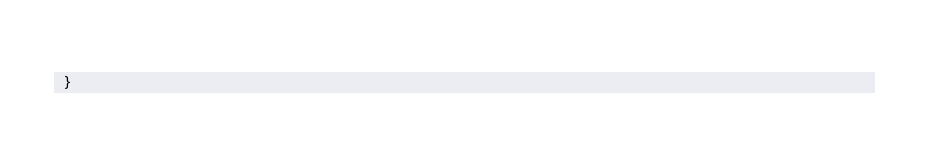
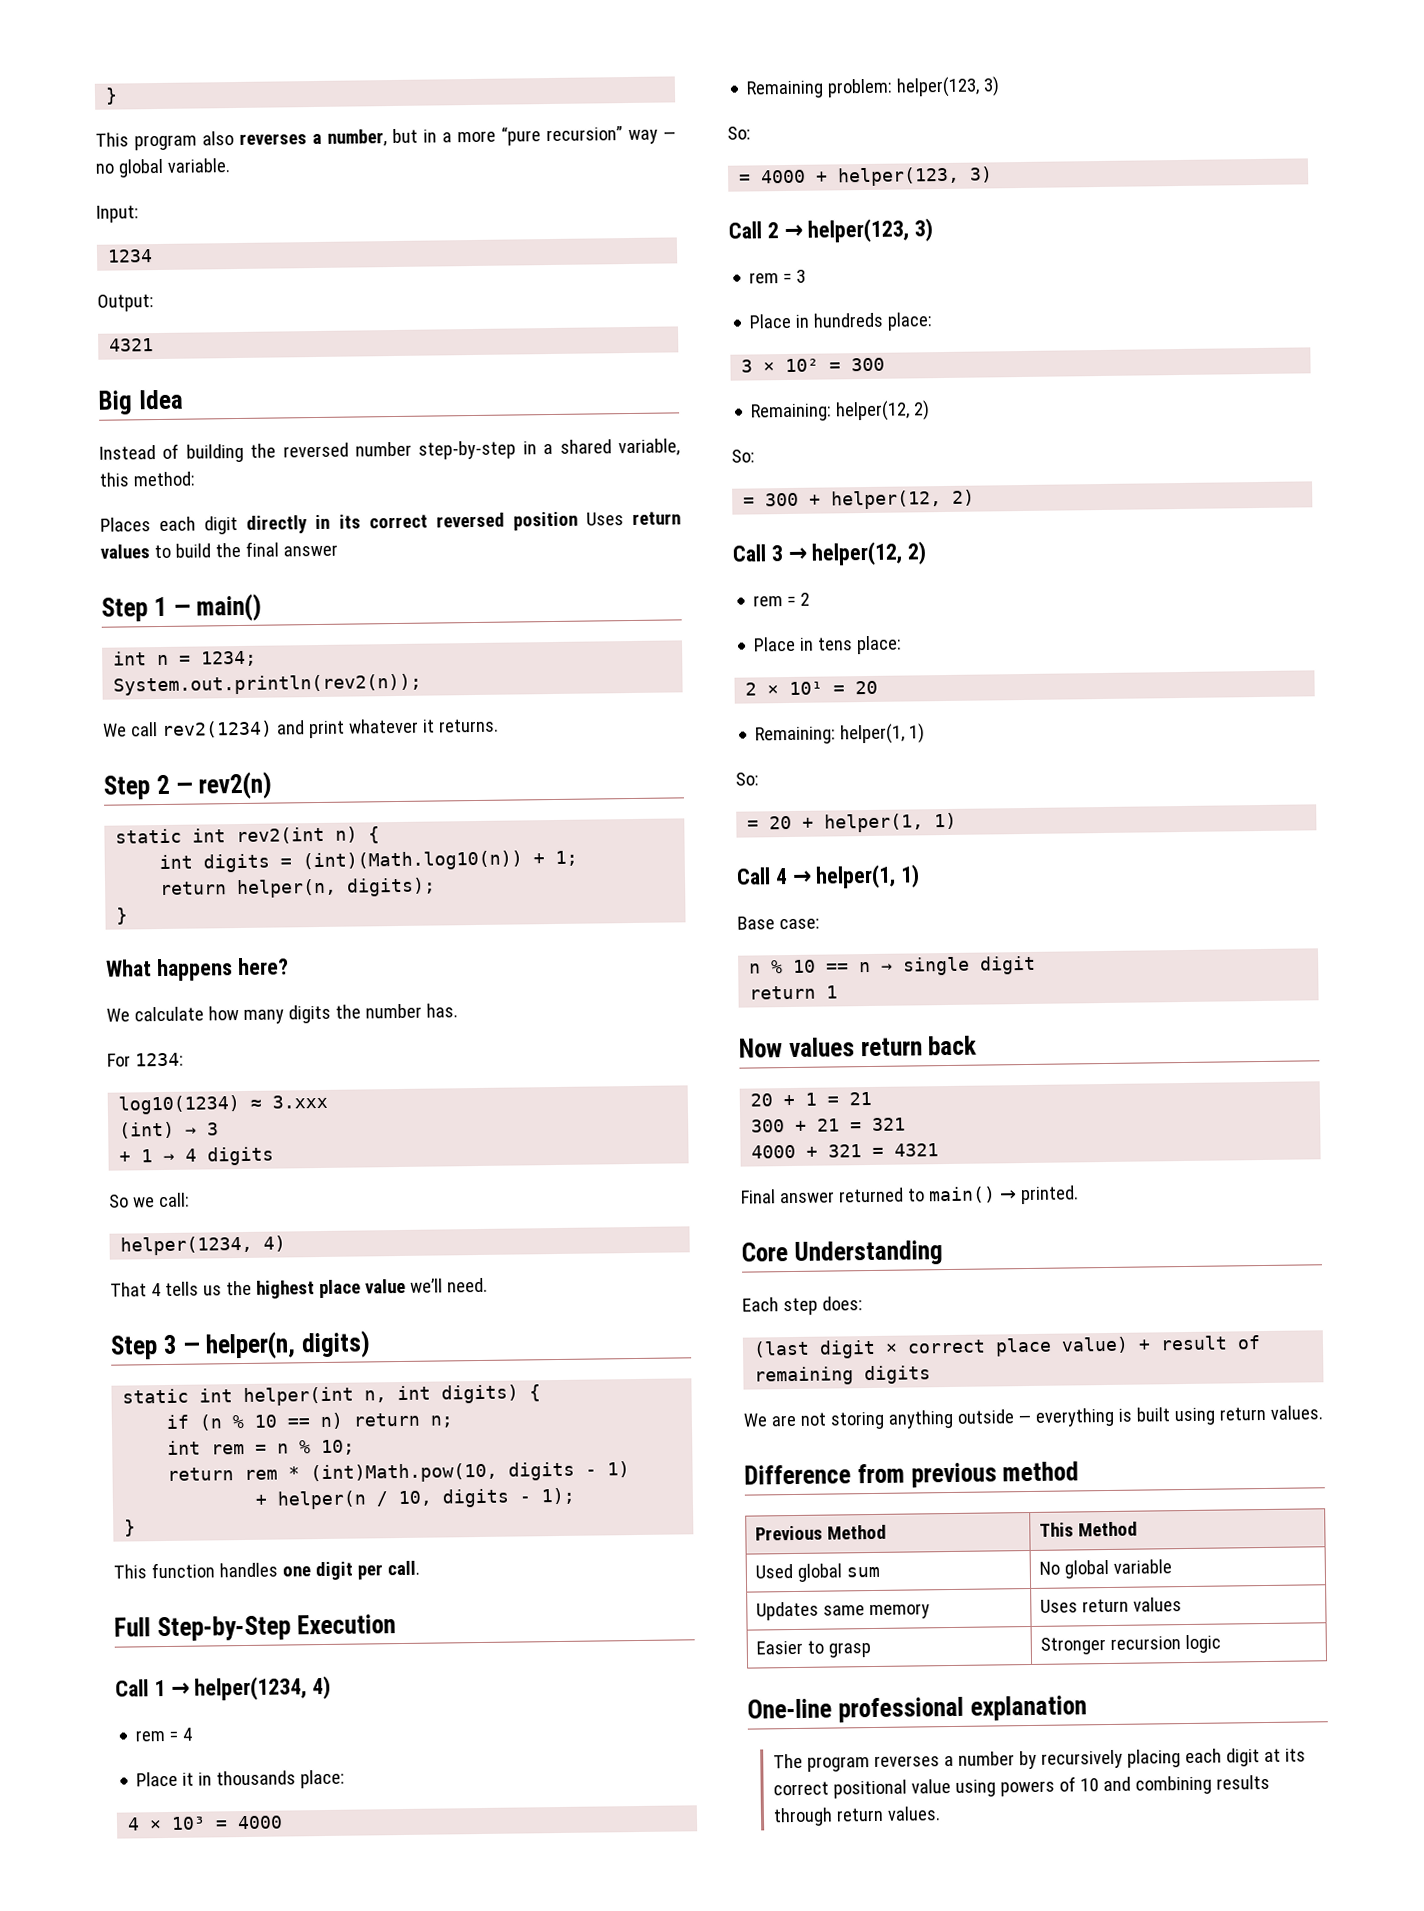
[63,75,73,89] } -> [105,87,119,105] [95,126,676,151] [95,158,230,178] [96,205,139,223] [107,249,154,263] [97,294,154,312] [109,338,155,352] [98,389,183,415] [99,438,680,463] [99,471,195,487] [100,511,682,535] [100,541,338,559] [101,593,263,622] [113,650,258,667] [113,673,423,696] [102,718,499,739] [103,771,273,800] [115,826,381,845] [159,850,579,873] [160,877,437,899] [116,907,129,925] [106,957,289,982] [106,1003,458,1024] [107,1052,184,1067] [118,1094,329,1115] [119,1121,220,1139] [119,1146,275,1166] [108,1192,190,1208] [120,1235,287,1256] [110,1277,488,1299] [110,1330,371,1360] [122,1384,542,1407] [166,1412,454,1431] [167,1439,356,1456] [167,1461,631,1484] [255,1487,576,1510] [124,1519,137,1537] [113,1560,420,1581] [114,1614,396,1642] [115,1675,332,1701] [135,1727,193,1742] [136,1769,346,1789] [127,1815,284,1831] [746,76,1001,99] [727,126,751,140] [739,166,994,187] [728,218,934,243] [749,269,807,284] [749,312,934,331] [741,357,886,373] [750,400,931,422] [731,449,755,463] [743,489,976,510] [732,541,928,566] [753,592,811,607] [753,635,903,655] [745,680,879,696] [755,723,926,745] [735,772,759,786] [747,812,958,833] [736,864,921,889] [737,916,820,930] [749,955,1037,976] [749,985,839,1000] [739,1035,978,1058] [750,1091,873,1107] [751,1117,907,1133] [751,1143,940,1159] [740,1185,1079,1205] [741,1240,943,1266] [742,1296,863,1316] [753,1335,1262,1359] [754,1365,932,1386] [743,1405,1323,1430] [744,1461,1080,1488] [755,1524,888,1541] [1039,1521,1139,1537] [755,1563,881,1582] [1039,1559,1173,1579] [756,1601,931,1621] [1040,1597,1183,1613] [756,1640,872,1658] [1040,1634,1222,1655] [747,1695,1087,1723] [773,1748,1306,1772] [773,1774,1270,1799] [773,1806,942,1827] } // This program also reverses a number, but in a more “pure recursion” way — no global variable. // Input: // 1234 // Output: // 4321 // Big Idea // Instead of building the reversed number step-by-step in a shared variable, this method: // Places each digit directly in its correct reversed position Uses return values to build the final answer // Step 1 — main() // int n = 1234; // System.out.println(rev2(n)); // We call rev2(1234) and print whatever it returns. // Step 2 — rev2(n) // static int rev2(int n) { // int digits = (int)(Math.log10(n)) + 1; // return helper(n, digits); // } // What happens here? // We calculate how many digits the number has. // For 1234: // log10(1234) ≈ 3.xxx // (int) → 3 // + 1 → 4 digits // So we call: // helper(1234, 4) // That 4 tells us the highest place value we’ll need. // Step 3 — helper(n, digits) // static int helper(int n, int digits) { // if (n % 10 == n) return n; // int rem = n % 10; // return rem * (int)Math.pow(10, digits - 1) // + helper(n / 10, digits - 1); // } // This function handles one digit per call. // Full Step-by-Step Execution // Call 1 → helper(1234, 4) // rem = 4 // Place it in thousands place: // 4 × 10³ = 4000 // Remaining problem: helper(123, 3) // So: // = 4000 + helper(123, 3) // Call 2 → helper(123, 3) // rem = 3 // Place in hundreds place: // 3 × 10² = 300 // Remaining: helper(12, 2) // So: // = 300 + helper(12, 2) // Call 3 → helper(12, 2) // rem = 2 // Place in tens place: // 2 × 10¹ = 20 // Remaining: helper(1, 1) // So: // = 20 + helper(1, 1) // Call 4 → helper(1, 1) // Base case: // n % 10 == n → single digit // return 1 // Now values return back // 20 + 1 = 21 // 300 + 21 = 321 // 4000 + 321 = 4321 // Final answer returned to main() → printed. // Core Understanding // Each step does: // (last digit × correct place value) + result of remaining digits // We are not storing anything outside — everything is built using return values. // Difference from previous method // Previous Method | This Method // Used global sum | No global variable // Updates same memory | Uses return values // Easier to grasp | Stronger recursion logic // One-line professional explanation // The program reverses a number by recursively placing each digit at its correct positional value using powers of 10 and combining results through return values.

